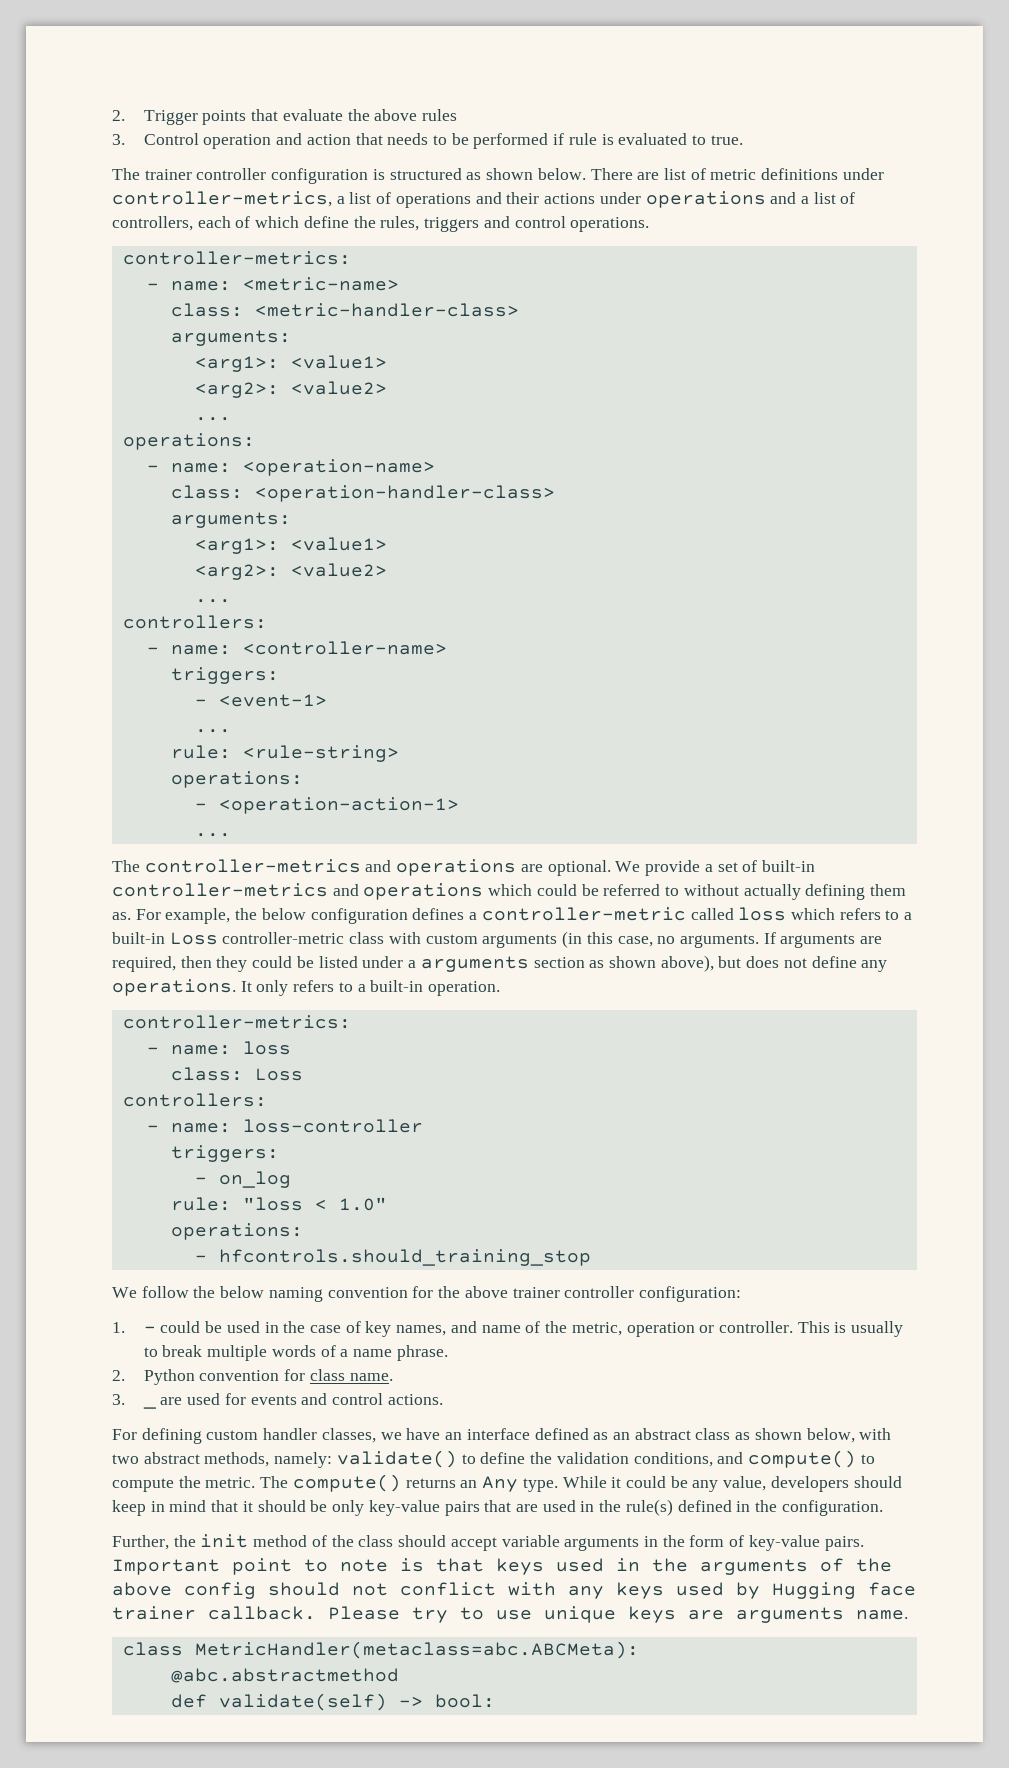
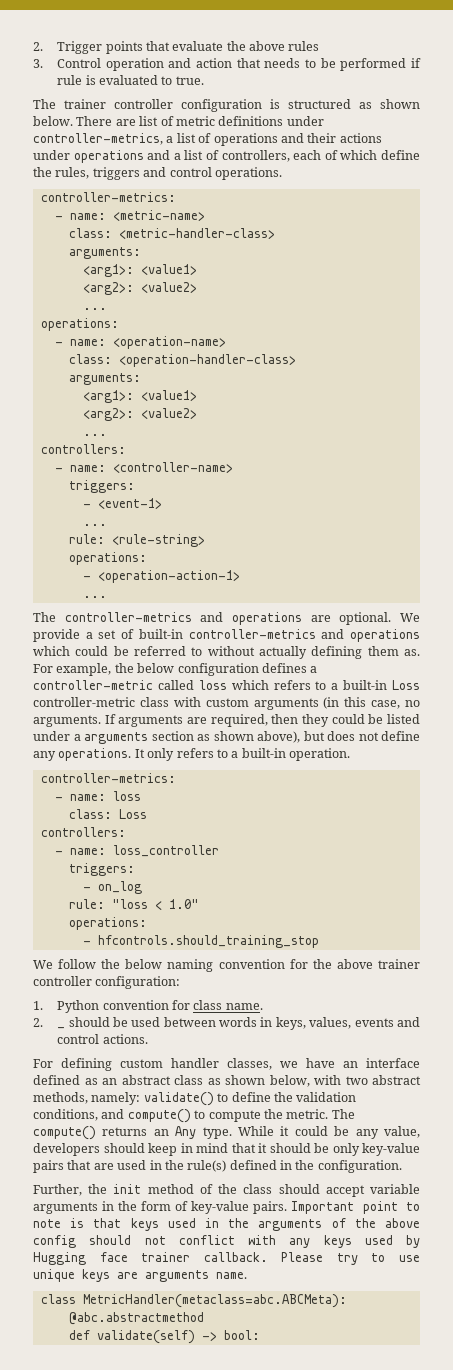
[242,1119,423,1133] loss-controller -> [112,845,219,857] loss_controller
[143,1321,904,1337] [143,1345,448,1361] [112,1370,125,1381] - could be used in the case of key names, and name of the metric, operation or controller. This is usually to break multiple words of a name phrase. // 2. -> (43, 1005) none
[112,1394,125,1405] [142,1405,156,1409] [160,1393,246,1405] 3. _ are used for -> [33,1018,43,1027] [57,1027,66,1029] [68,1017,352,1030] 2. _ should be used between words in keys, values,

